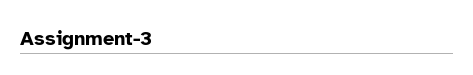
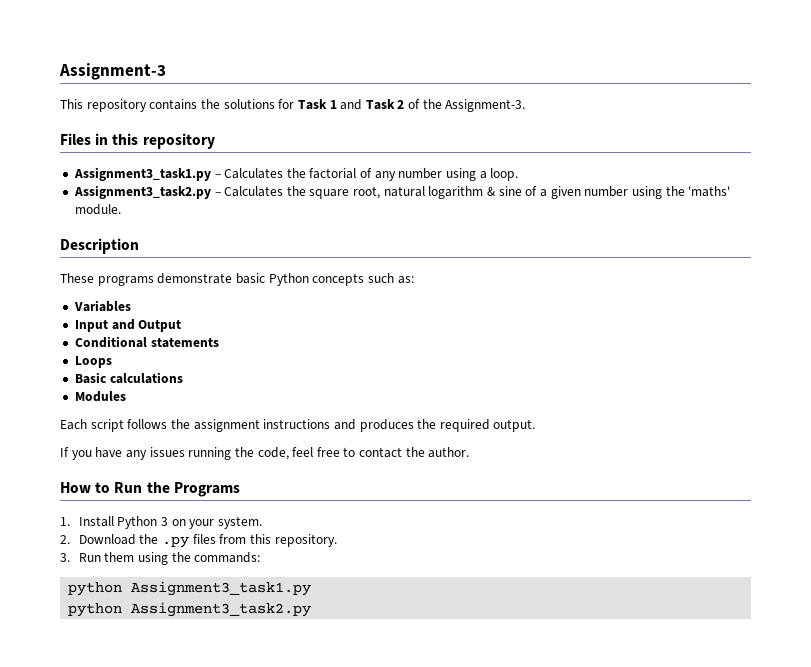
(152, 40) none -> [60,99,526,112] [60,133,215,149] [73,167,519,181] [73,185,731,199] [74,204,121,215] [60,238,139,254] [60,273,414,286] [73,300,131,312] [74,319,182,332] [74,336,219,348] [74,356,112,368] [74,372,183,384] [74,391,126,402] [60,419,536,432] [60,447,470,460] [60,482,240,497] [60,516,262,529] [60,534,337,548] [60,552,261,565] [68,581,312,596] [68,602,312,617] // This repository contains the solutions for Task 1 and Task 2 of the Assignment-3. // Files in this repository // Assignment3_task1.py – Calculates the factorial of any number using a loop. // Assignment3_task2.py – Calculates the square root, natural logarithm & sine of a given number using the 'maths' module. // Description // These programs demonstrate basic Python concepts such as: // Variables // Input and Output // Conditional statements // Loops // Basic calculations // Modules // Each script follows the assignment instructions and produces the required output. // If you have any issues running the code, feel free to contact the author. // How to Run the Programs // 1. Install Python 3 on your system. // 2. Download the .py files from this repository. // 3. Run them using the commands: // python Assignment3_task1.py // python Assignment3_task2.py

